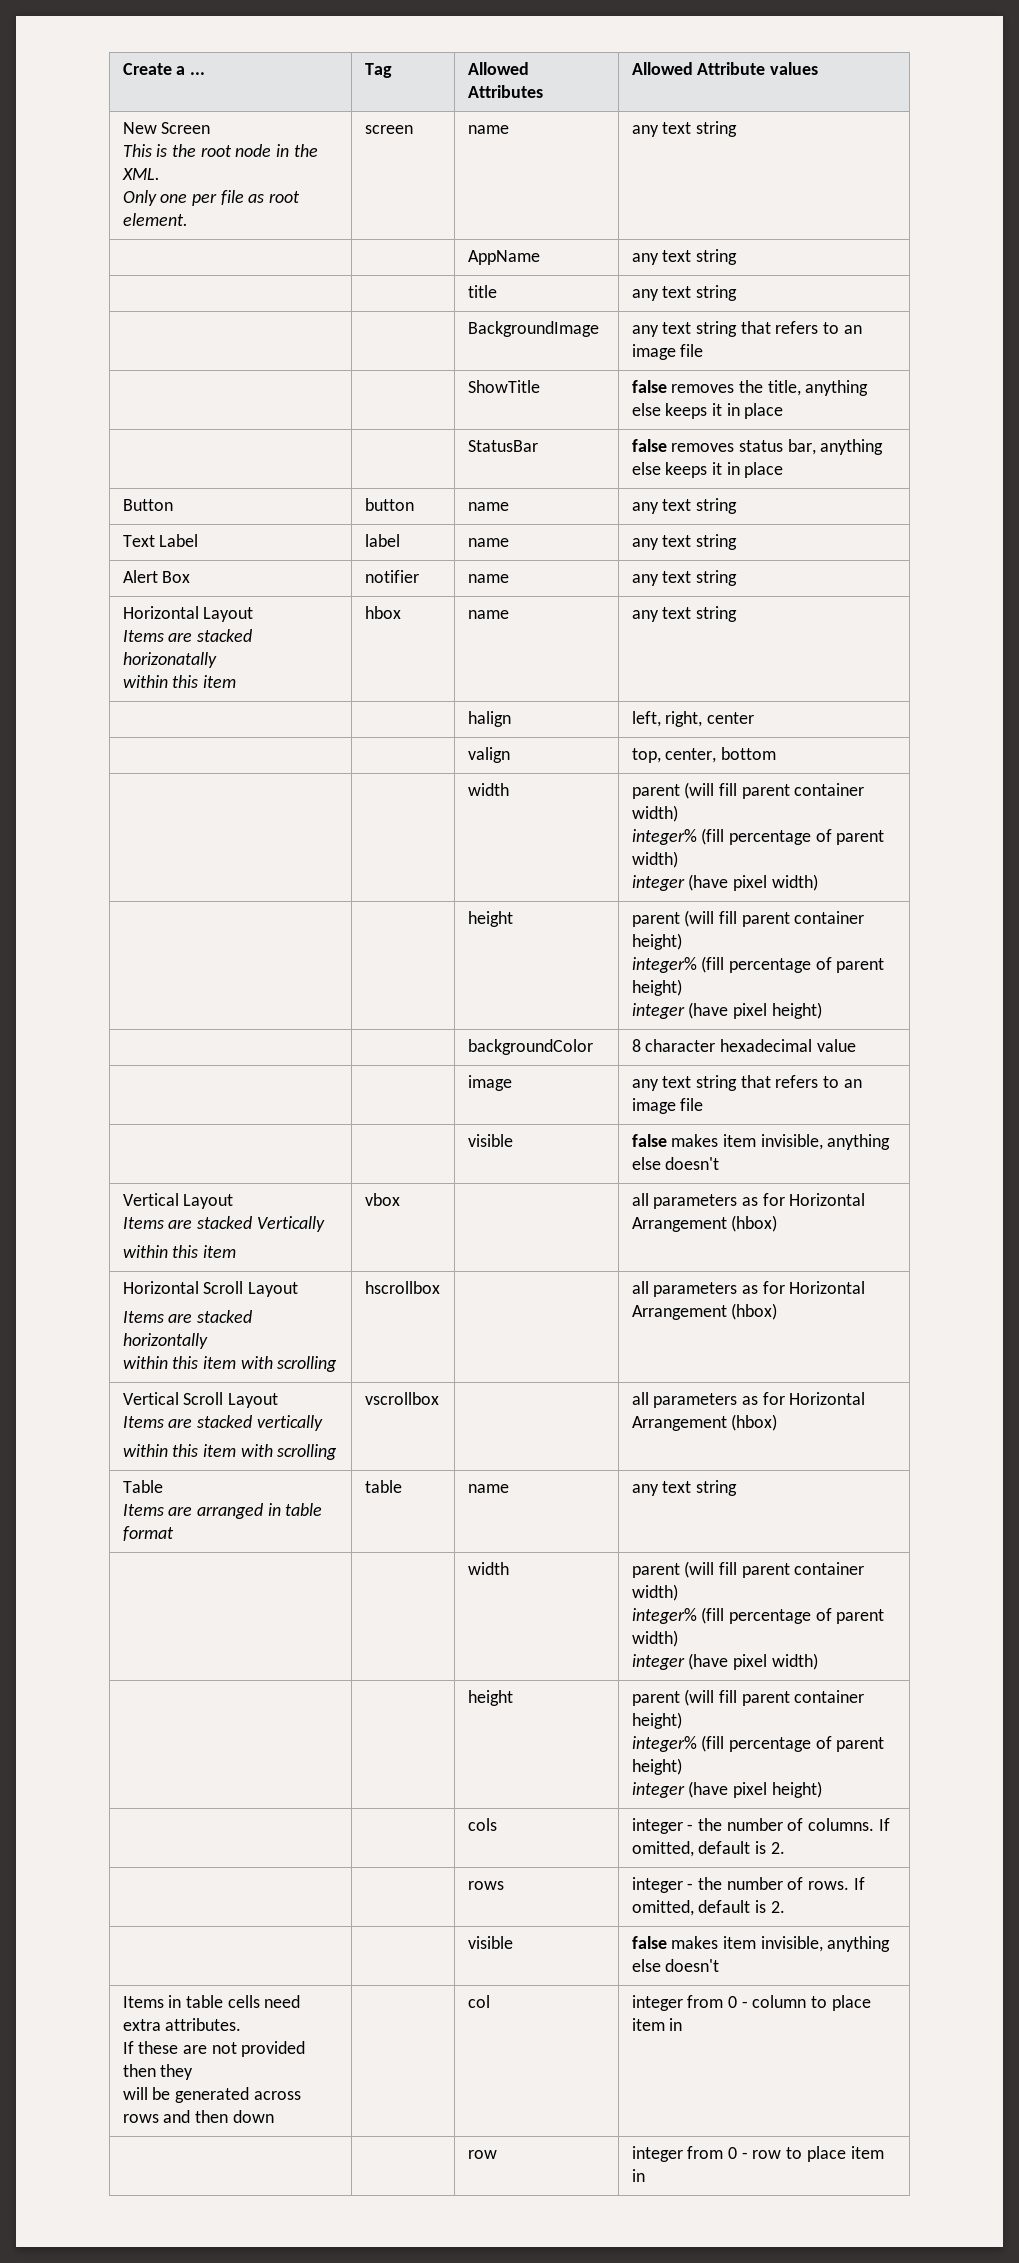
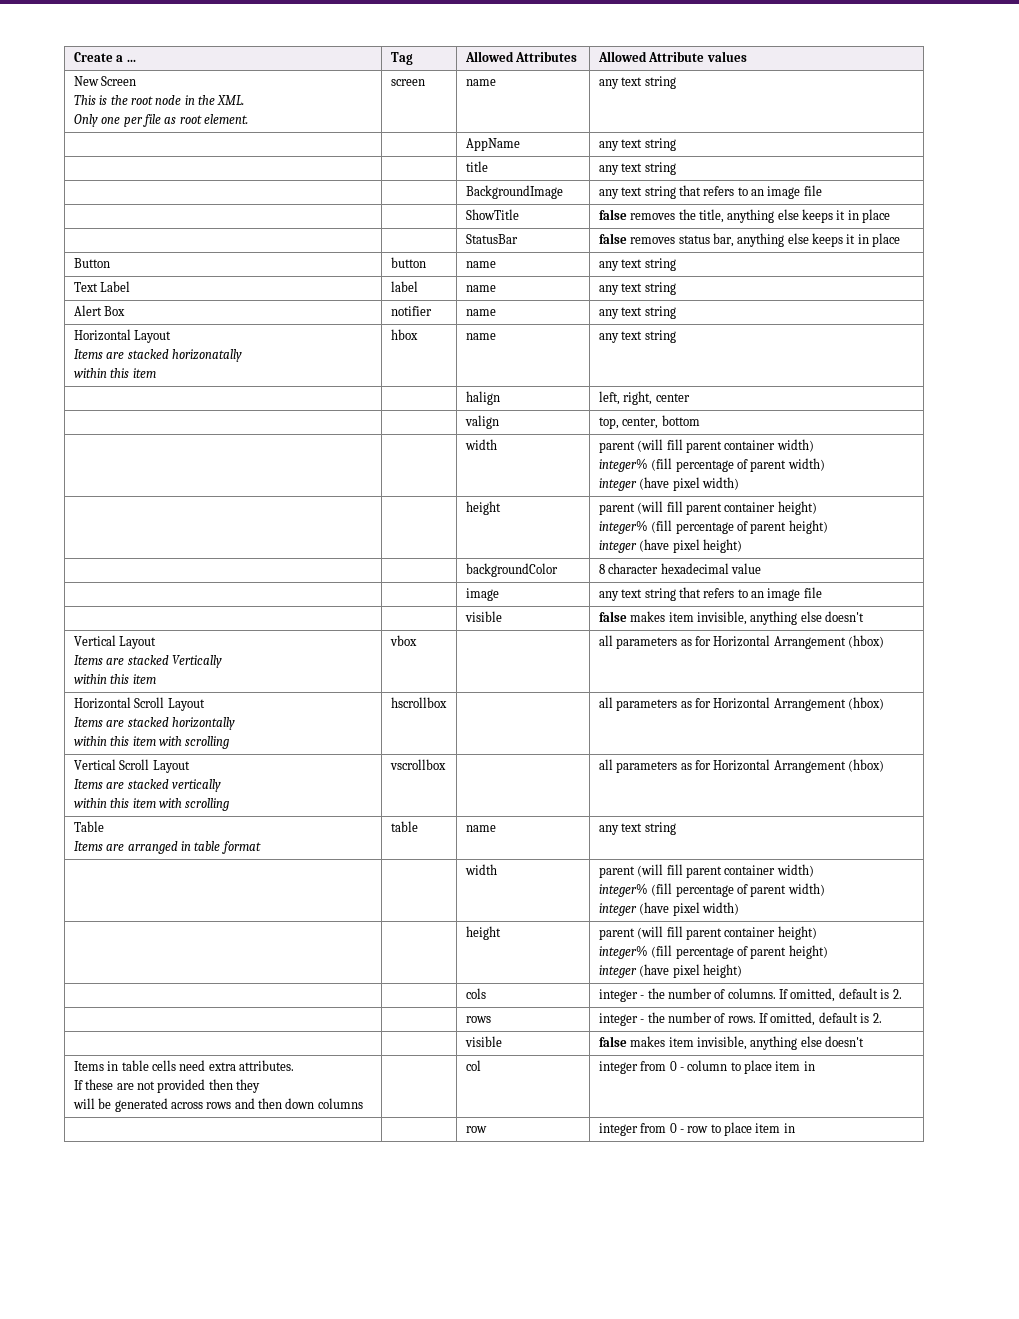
(274, 2116) none -> [317,1098,363,1109] columns

